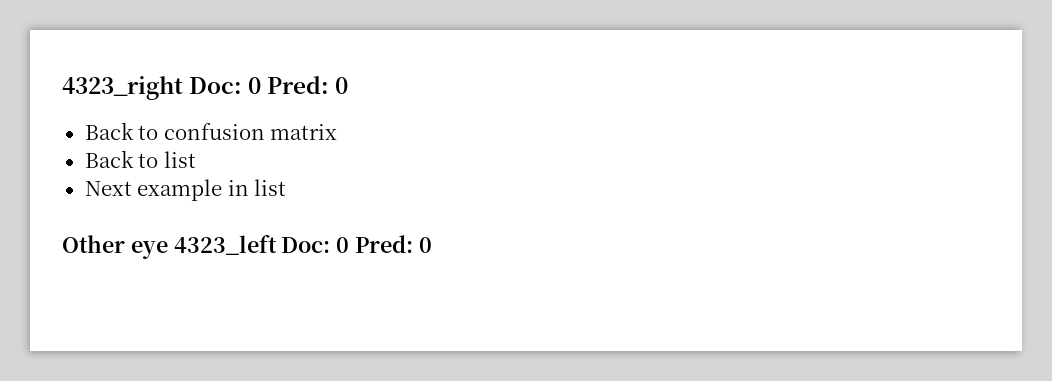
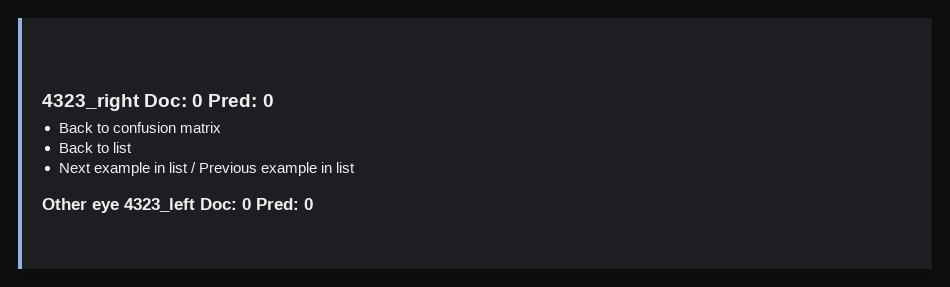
(287, 187) none -> [190,162,355,176] / Previous example in list

